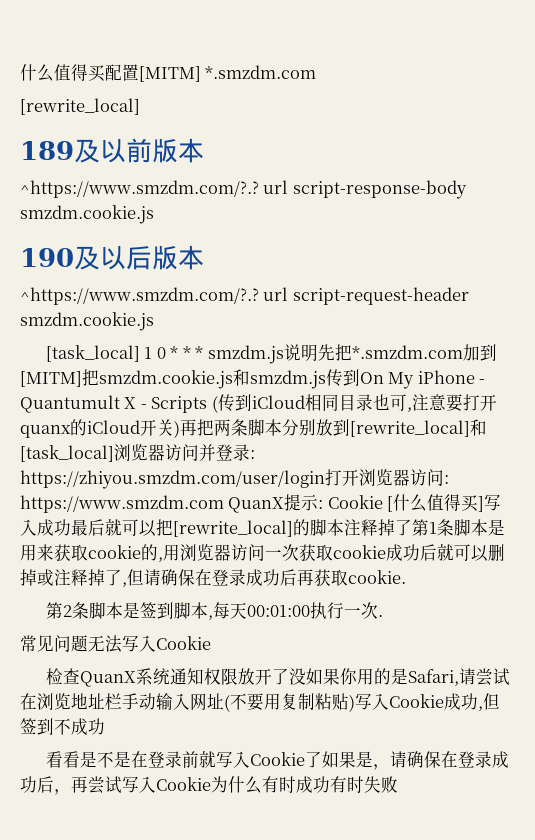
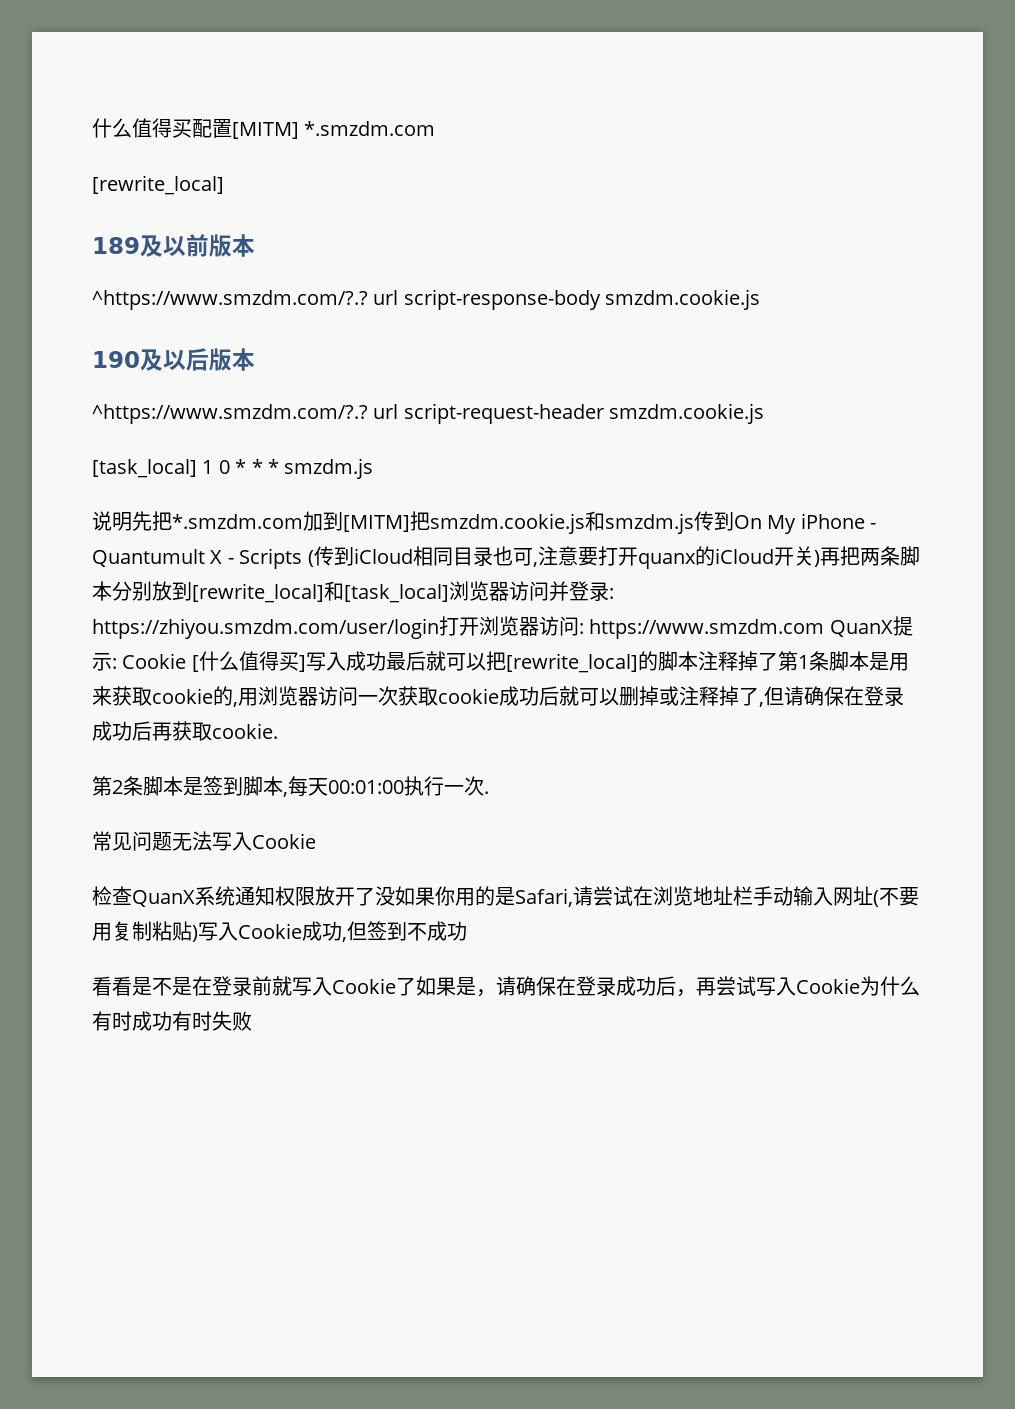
(284, 354) none -> (374, 468) //

